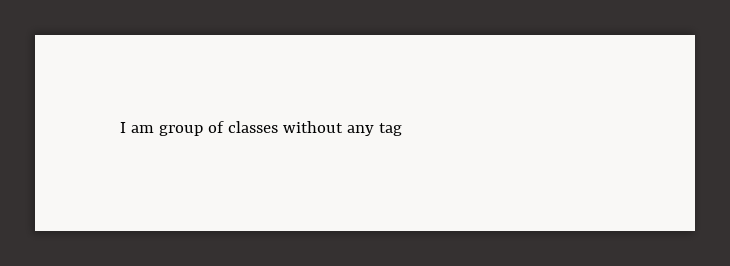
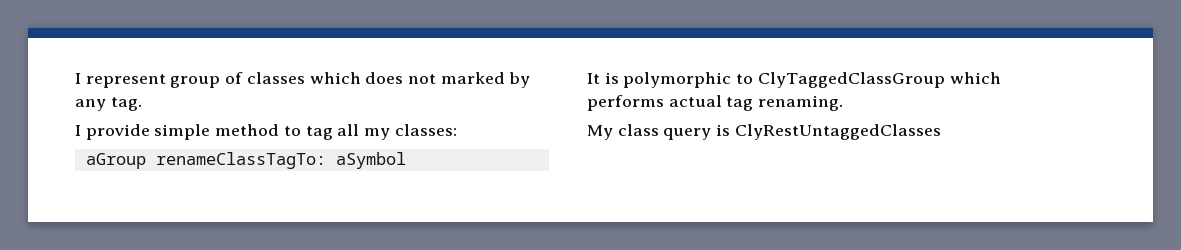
[120,122,154,133] I am -> [75,73,166,88] I represent
[282,121,402,136] without any tag -> [309,72,530,88] [75,97,142,111] [75,124,457,140] [85,152,406,169] [587,72,1001,88] [587,95,844,111] [587,124,941,140] which does not marked by any tag. // I provide simple method to tag all my classes: // aGroup renameClassTagTo: aSymbol // It is polymorphic to ClyTaggedClassGroup which performs actual tag renaming. // My class query is ClyRestUntaggedClasses

